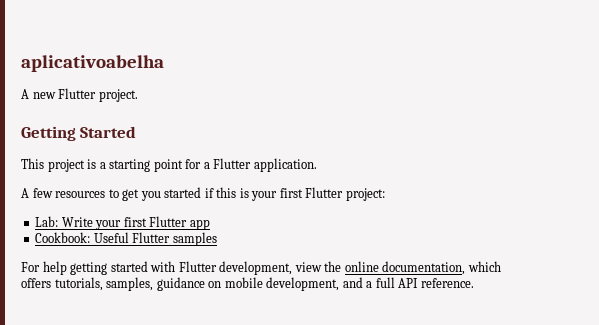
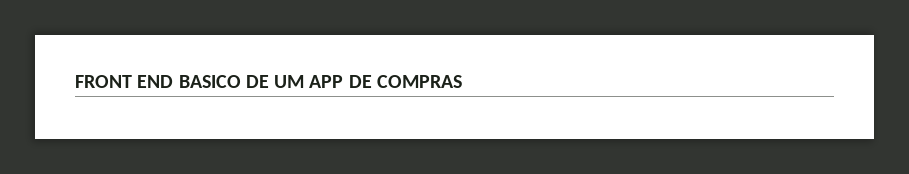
[21,55,164,72] [21,88,138,102] [21,126,137,141] [21,158,317,172] [21,187,385,201] [35,216,210,230] [35,232,217,246] [21,261,501,275] [21,277,474,291] aplicativoabelha // A new Flutter project. // Getting Started // This project is a starting point for a Flutter application. // A few resources to get you started if this is your first Flutter project: // Lab: Write your first Flutter app // Cookbook: Useful Flutter samples // For help getting started with Flutter development, view the online documentation, which offers tutorials, samples, guidance on mobile development, and a full API reference. -> [75,75,462,88] FRONT END BASICO DE UM APP DE COMPRAS

